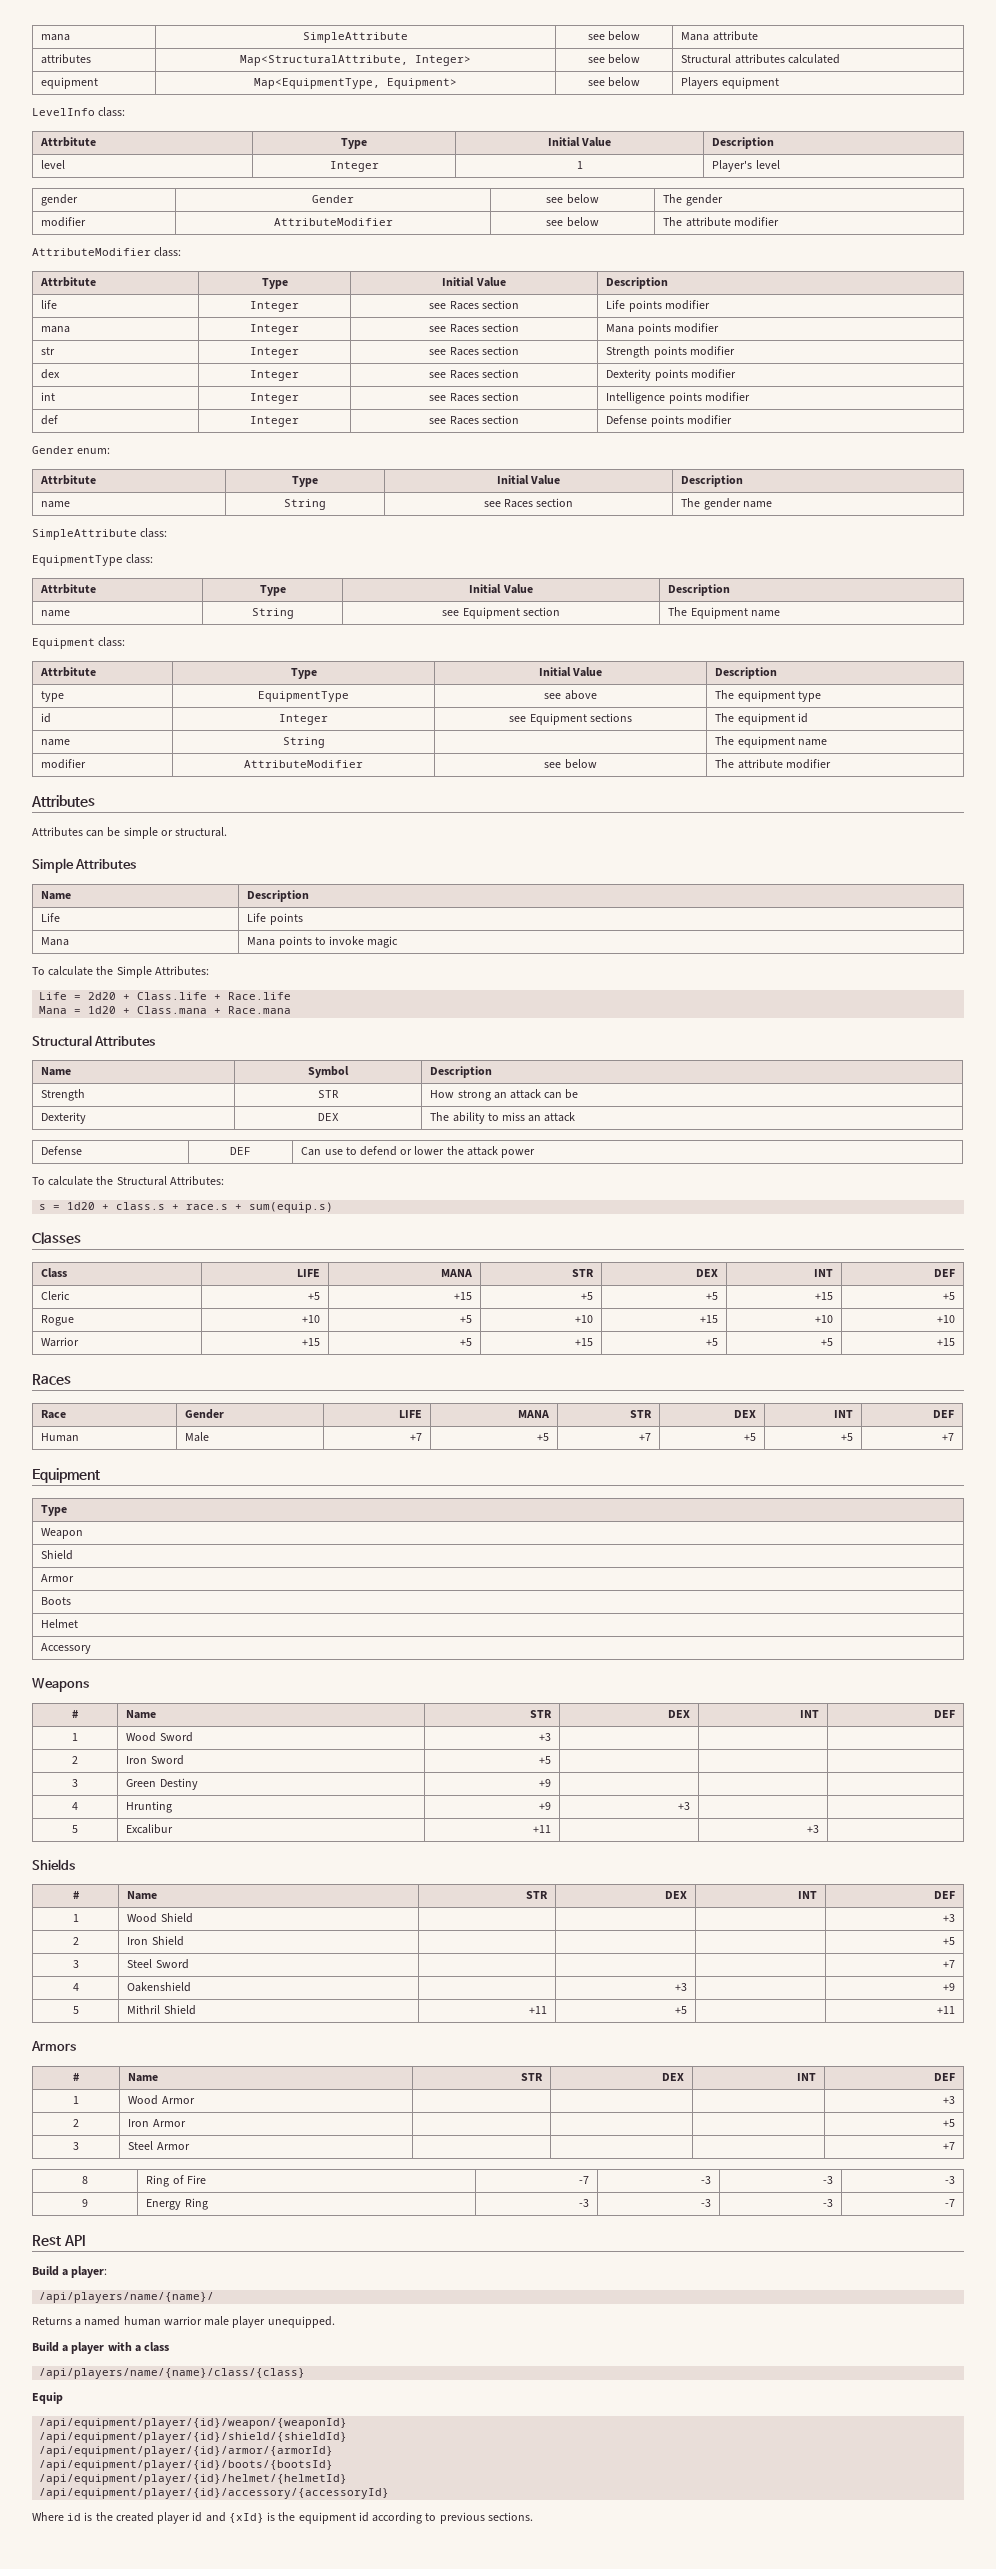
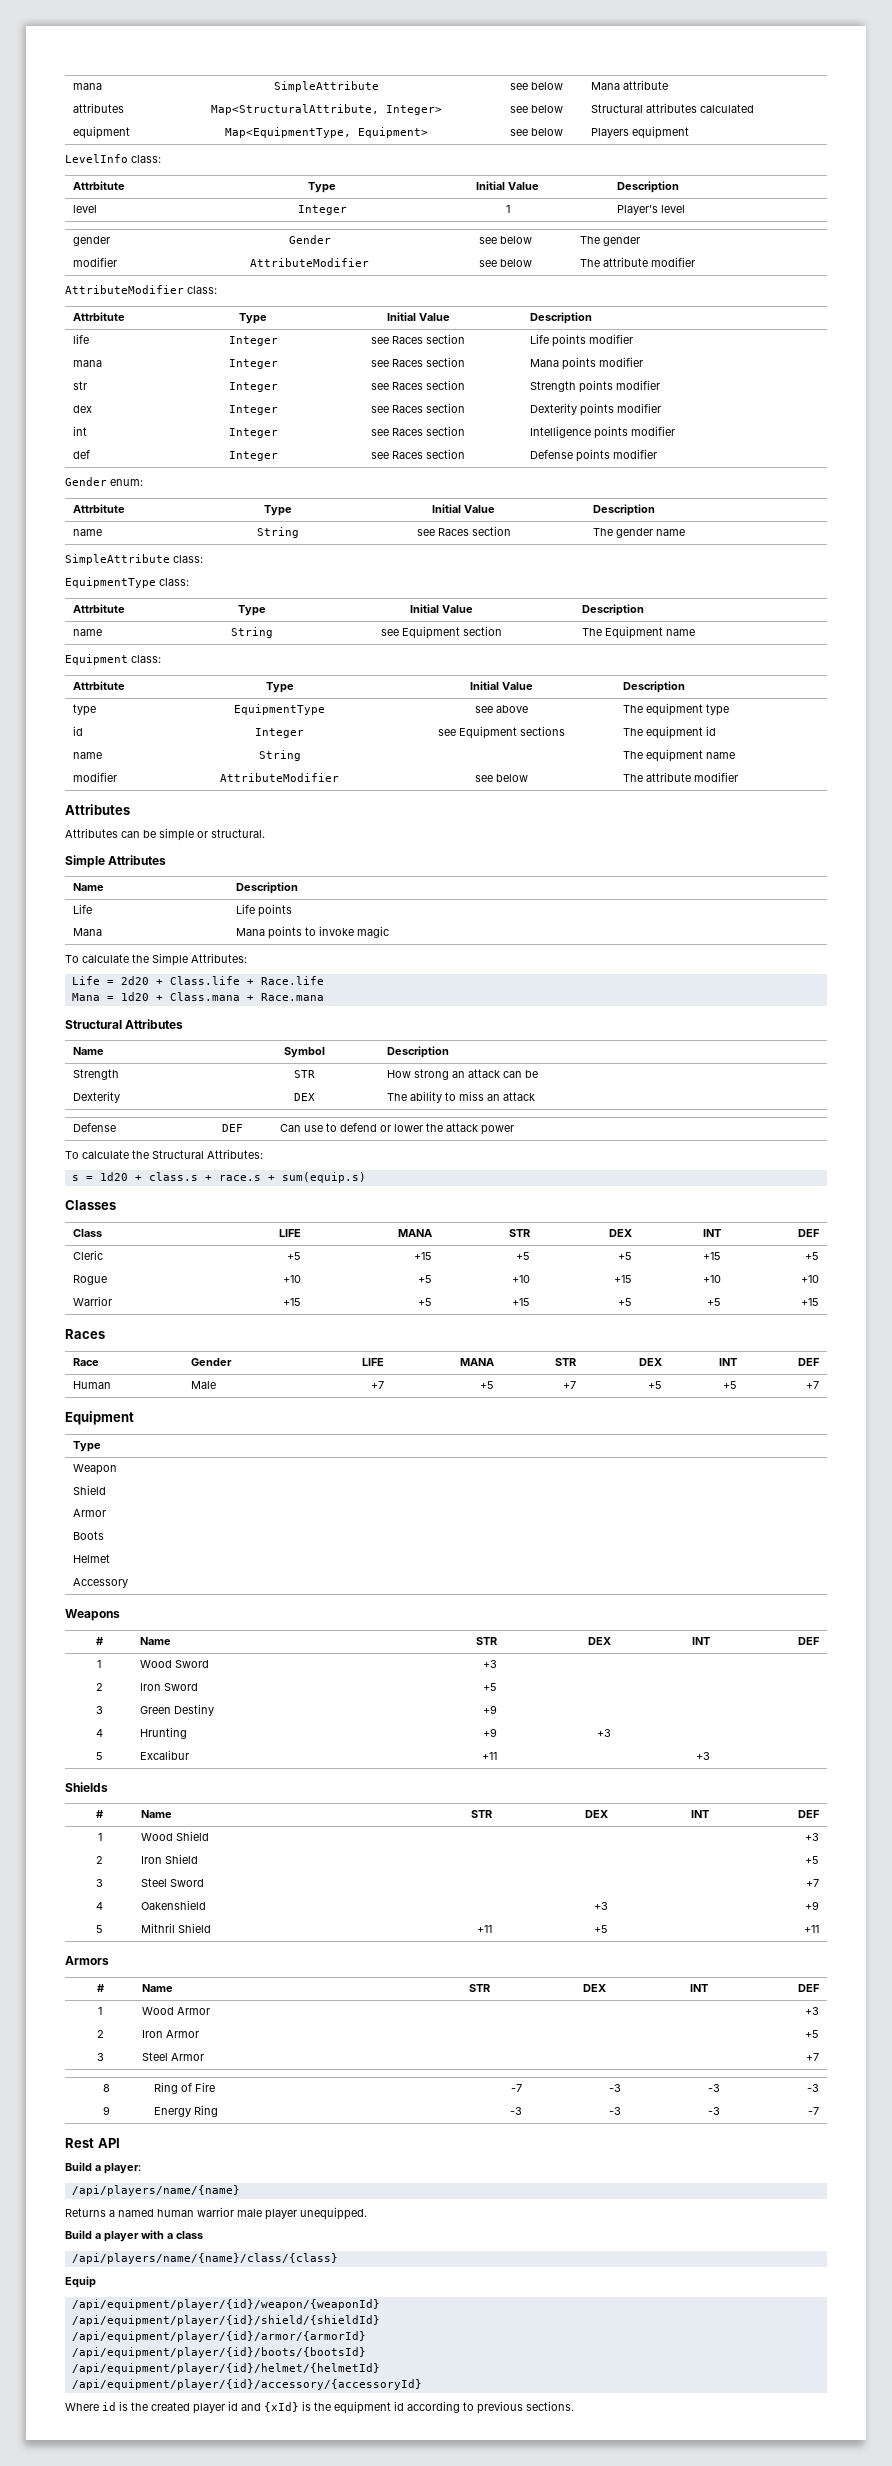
[39,2292,215,2303] /api/players/name/{name}/ -> [71,2185,240,2196] /api/players/name/{name}

